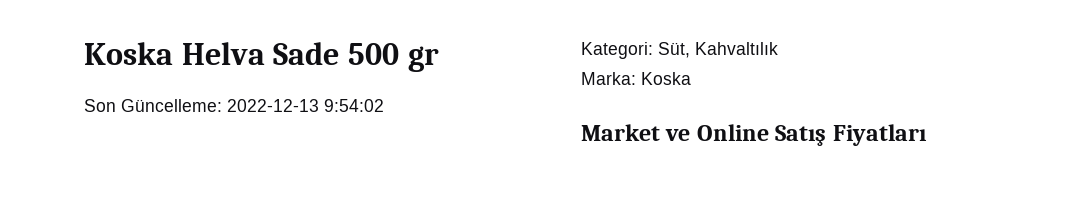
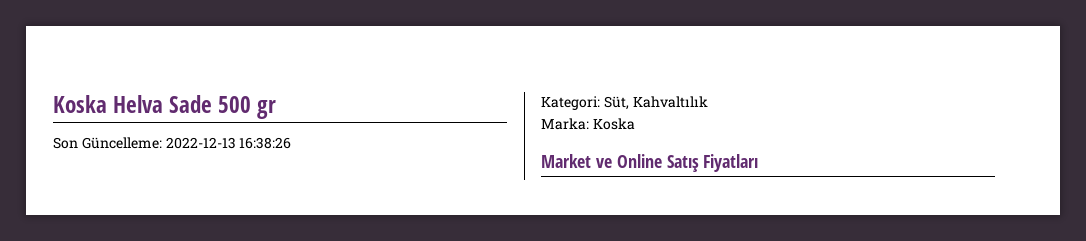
[324,99,384,112] 9:54:02 -> [239,137,292,149] 16:38:26

